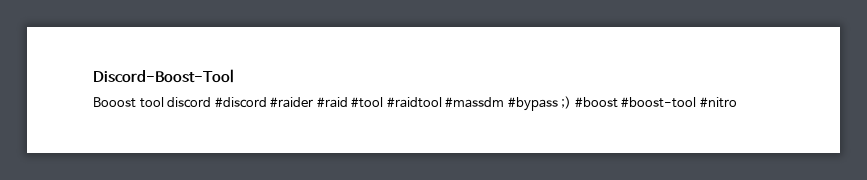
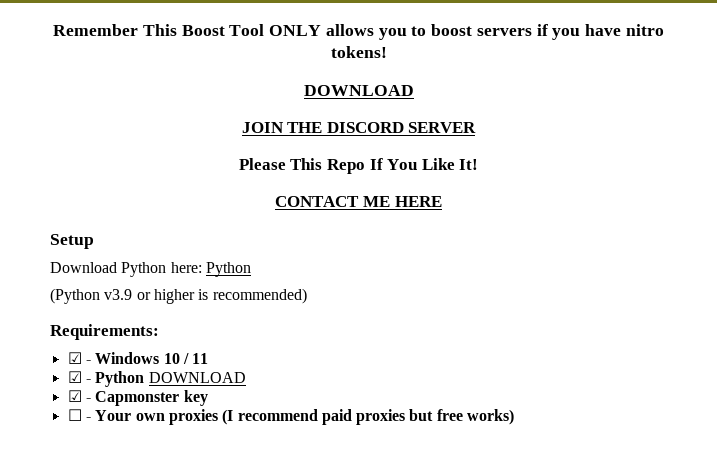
[93,69,234,83] [93,96,737,111] Discord-Boost-Tool // Booost tool discord #discord #raider #raid #tool #raidtool #massdm #bypass ;) #boost #boost-tool #nitro -> [53,24,664,40] [330,46,387,58] [303,85,414,96] [241,122,477,133] [238,158,479,174] [275,196,442,207] [50,234,94,249] [50,262,251,277] [50,288,307,304] [50,324,159,340] [67,352,209,364] [67,371,246,387] [67,390,208,406] [67,409,515,425] Remember This Boost Tool ONLY allows you to boost servers if you have nitro tokens! // DOWNLOAD // JOIN THE DISCORD SERVER // Please This Repo If You Like It! // CONTACT ME HERE // Setup // Download Python here: Python // (Python v3.9 or higher is recommended) // Requirements: // ☑ - Windows 10 / 11 // ☑ - Python DOWNLOAD // ☑ - Capmonster key // ☐ - Your own proxies (I recommend paid proxies but free works)

